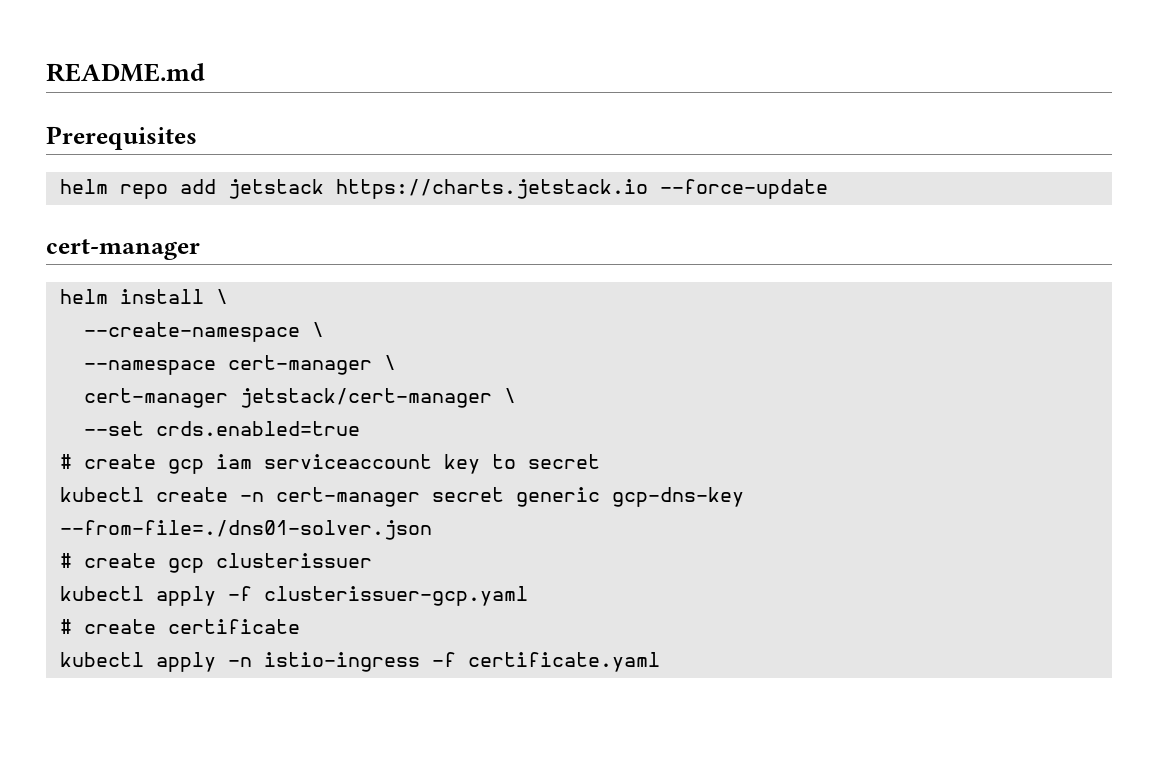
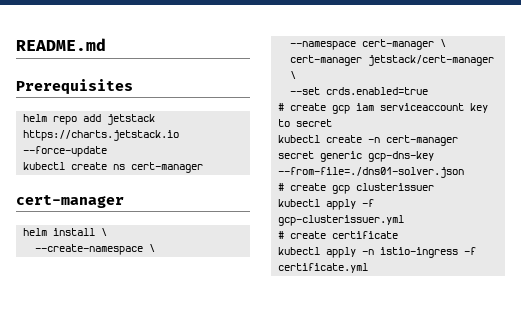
(828, 189) none -> [22,162,203,173] // kubectl create ns cert-manager
[263,586,528,606] clusterissuer-gcp.yaml -> [277,215,404,226] gcp-clusterissuer.yml
[467,652,660,672] certificate.yaml -> [277,263,368,273] certificate.yml

